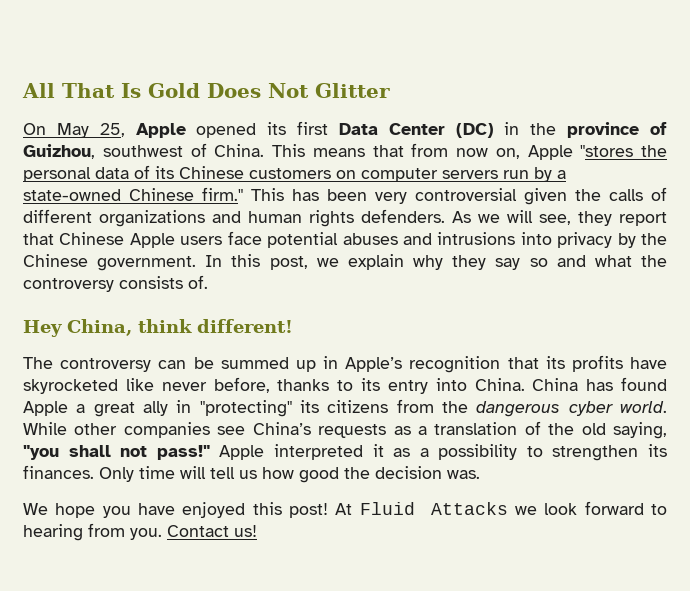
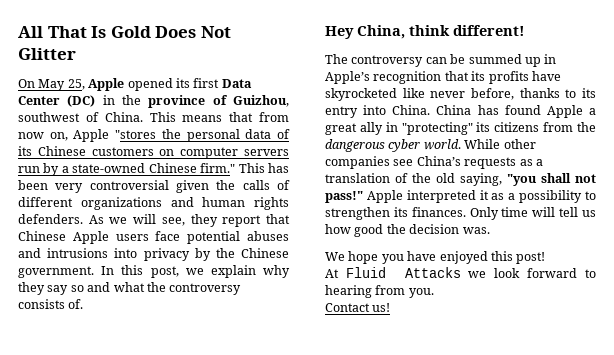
(328, 510) none -> (546, 258) //
(162, 534) none -> (434, 293) //

